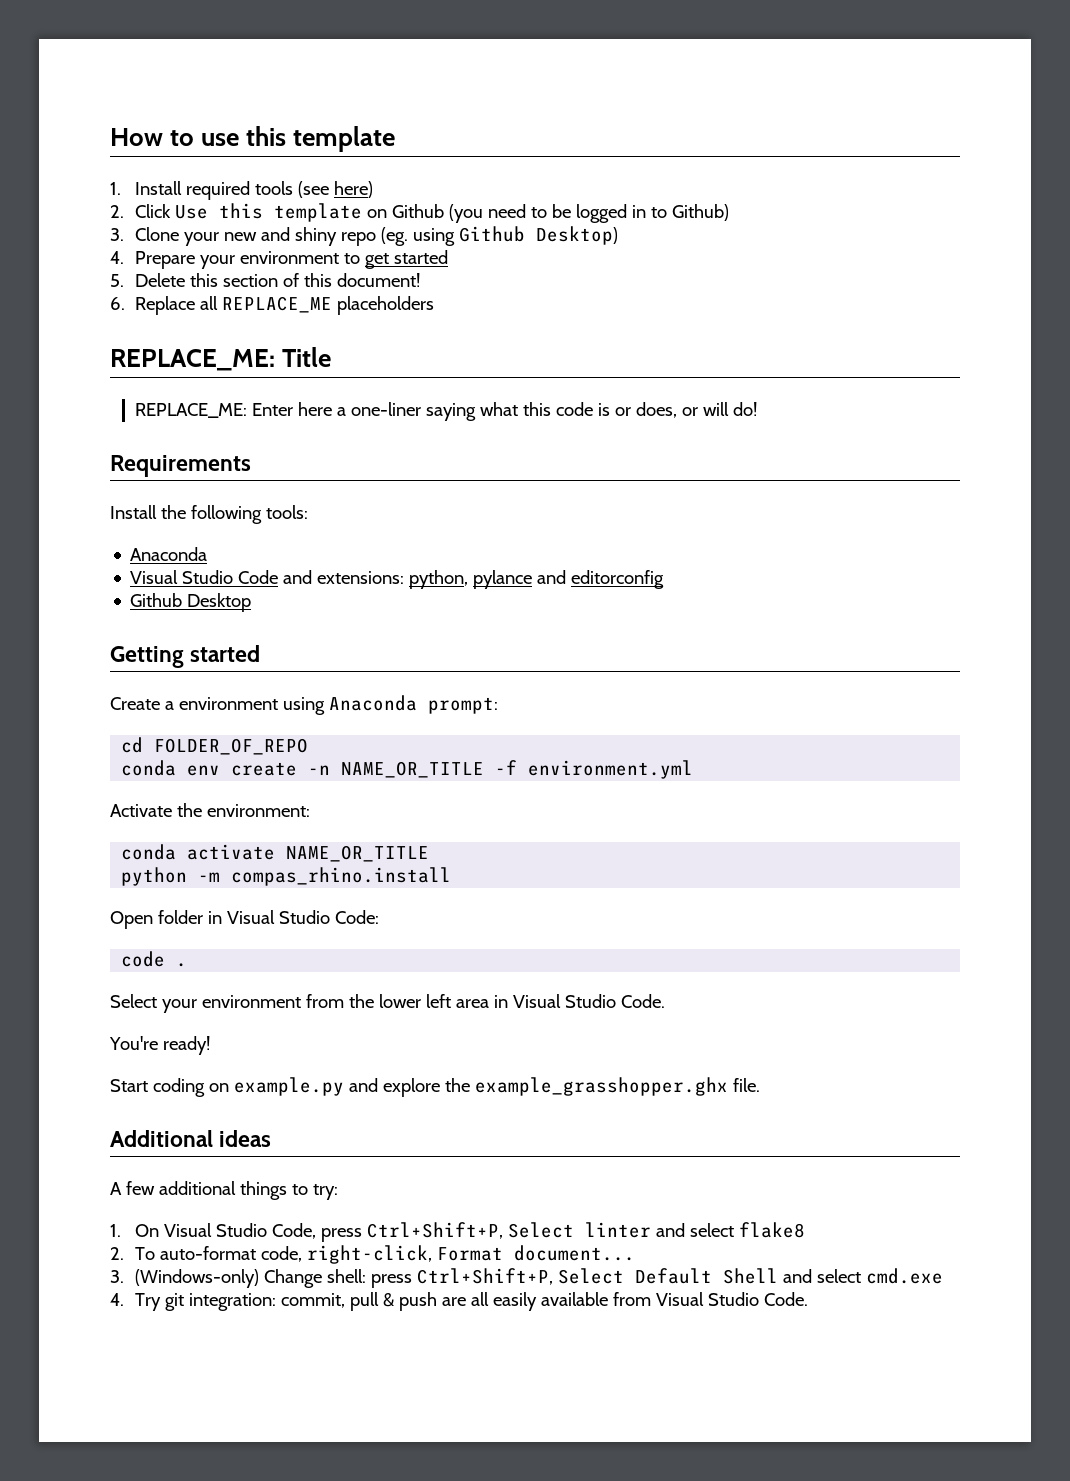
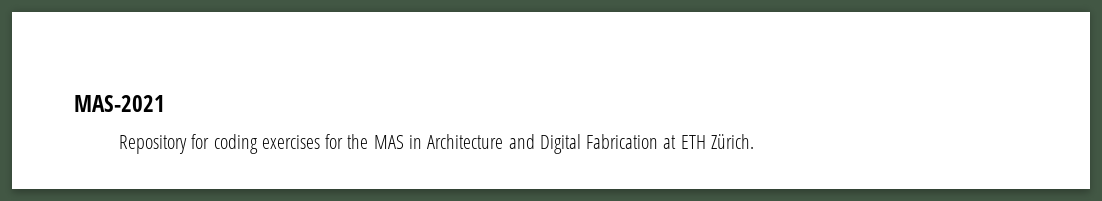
[110,126,396,152] [110,181,374,200] [110,203,730,223] [110,226,619,246] [110,250,449,269] [110,273,421,287] [110,296,435,315] [110,347,332,371] [135,402,758,421] [110,455,251,477] [110,505,308,524] [130,547,208,561] [130,570,665,589] [130,593,252,612] [110,645,261,668] [110,695,498,715] [121,737,309,755] [121,760,694,779] [110,803,310,817] [121,844,430,862] [121,867,452,886] [110,910,379,929] [121,951,188,967] [110,994,665,1013] [109,1036,210,1055] [110,1077,760,1097] [110,1130,272,1147] [110,1181,338,1200] [110,1222,806,1242] [110,1245,636,1264] [110,1268,944,1288] [110,1292,809,1311] How to use this template // 1. Install required tools (see here) // 2. Click Use this template on Github (you need to be logged in to Github) // 3. Clone your new and shiny repo (eg. using Github Desktop) // 4. Prepare your environment to get started // 5. Delete this section of this document! // 6. Replace all REPLACE_ME placeholders // REPLACE_ME: Title // REPLACE_ME: Enter here a one-liner saying what this code is or does, or will do! // Requirements // Install the following tools: // Anaconda // Visual Studio Code and extensions: python, pylance and editorconfig // Github Desktop // Getting started // Create a environment using Anaconda prompt: // cd FOLDER_OF_REPO // conda env create -n NAME_OR_TITLE -f environment.yml // Activate the environment: // conda activate NAME_OR_TITLE // python -m compas_rhino.install // Open folder in Visual Studio Code: // code . // Select your environment from the lower left area in Visual Studio Code. // You're ready! // Start coding on example.py and explore the example_grasshopper.ghx file. // Additional ideas // A few additional things to try: // 1. On Visual Studio Code, press Ctrl+Shift+P, Select linter and select flake8 // 2. To auto-format code, right-click, Format document... // 3. (Windows-only) Change shell: press Ctrl+Shift+P, Select Default Shell and select cmd.exe // 4. Try git integration: commit, pull & push are all easily available from Visual Studio Code. -> [74,95,165,112] [119,134,754,154] MAS-2021 // Repository for coding exercises for the MAS in Architecture and Digital Fabrication at ETH Zürich.

